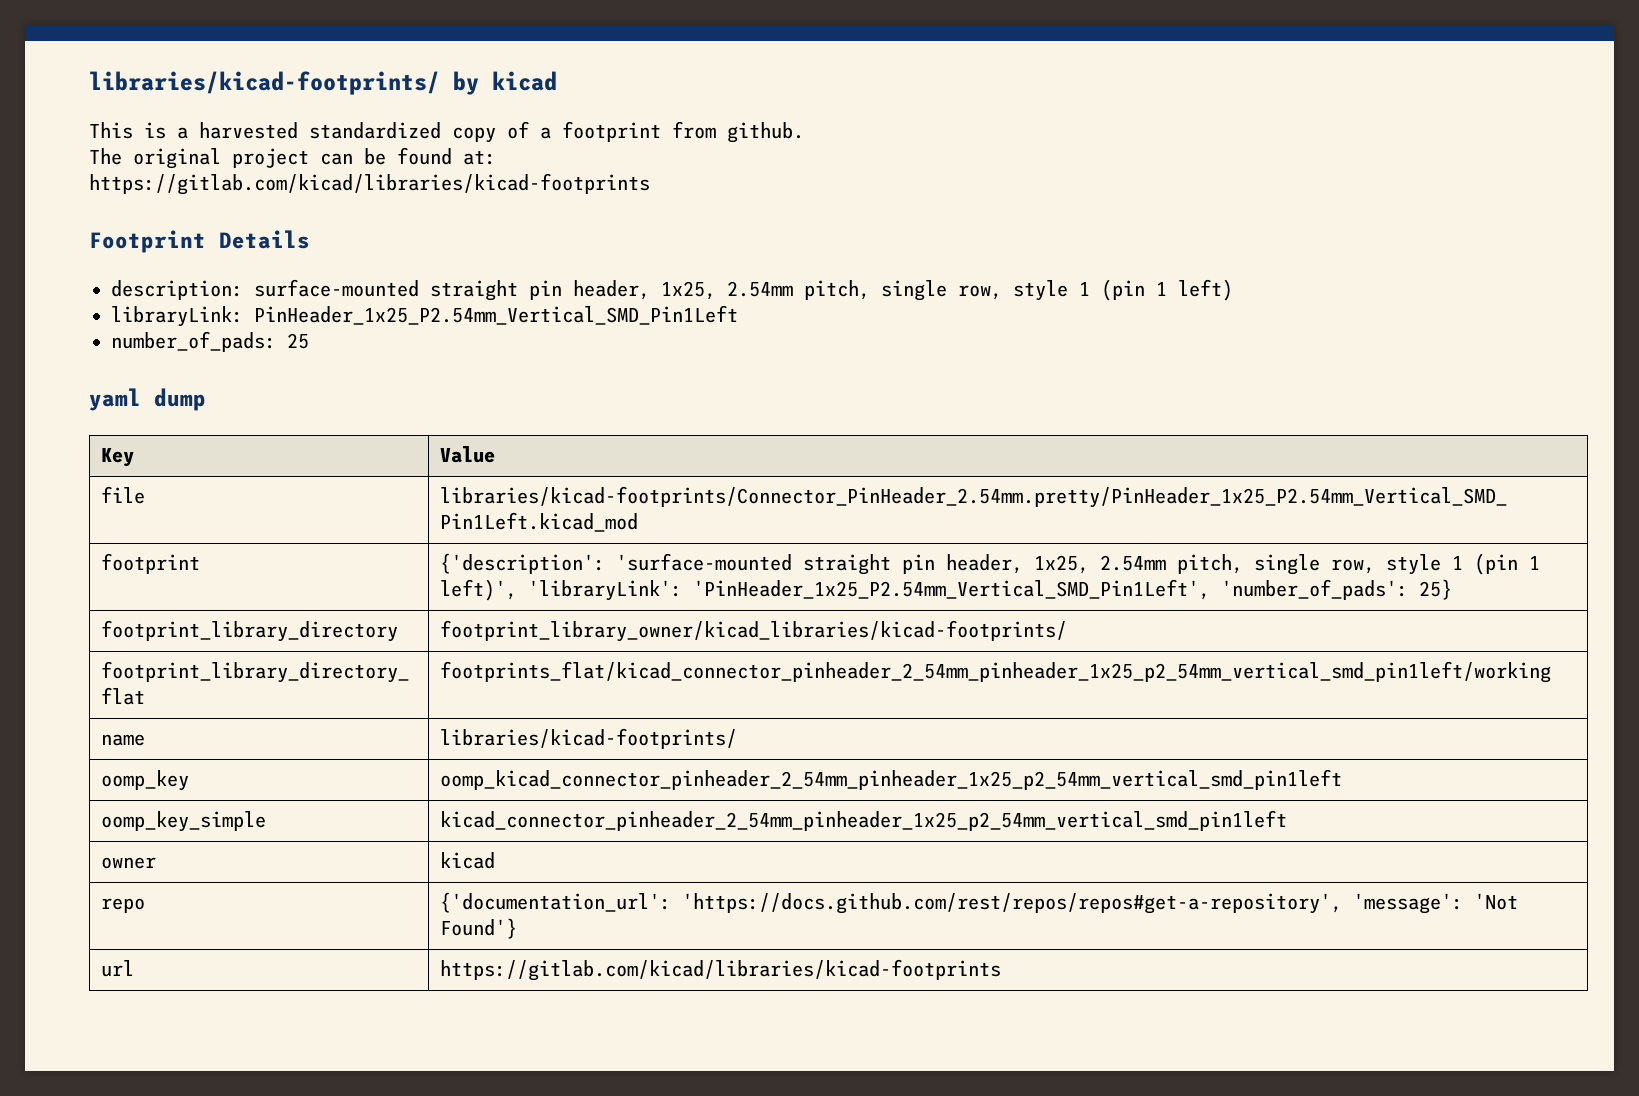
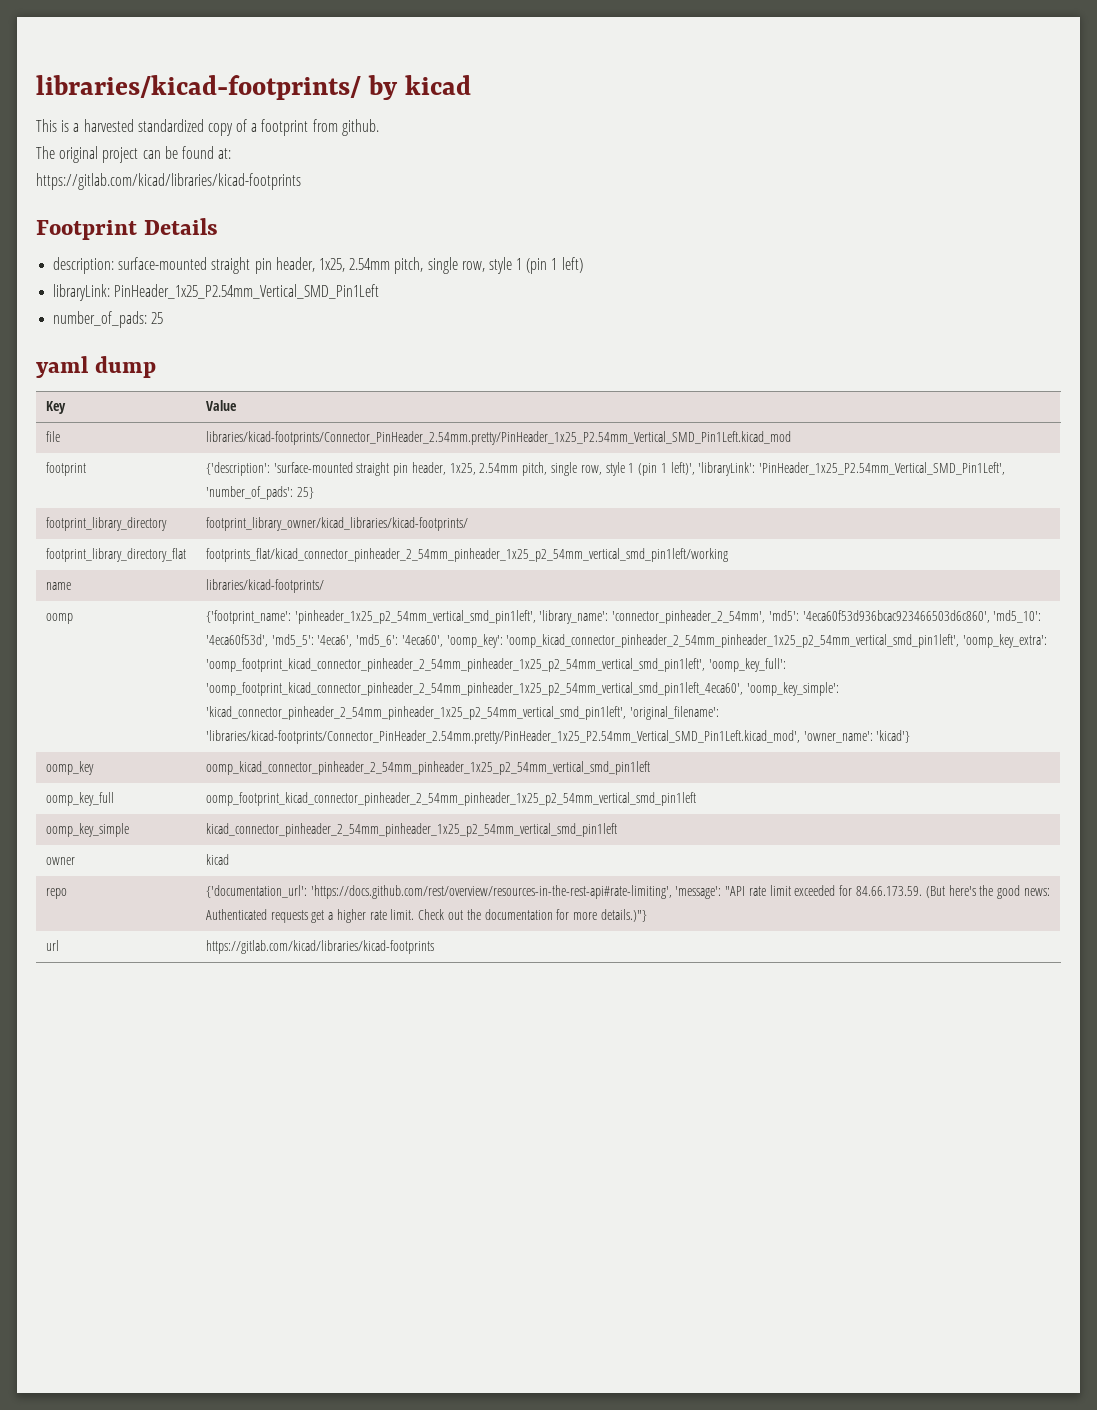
(737, 738) none -> [45,613,73,624] [205,610,1042,624] [205,634,1048,648] [205,658,786,672] [205,682,839,696] [205,706,719,720] [205,730,911,744] // oomp | {'footprint_name': 'pinheader_1x25_p2_54mm_vertical_smd_pin1left', 'library_name': 'connector_pinheader_2_54mm', 'md5': '4eca60f53d936bcac923466503d6c860', 'md5_10': '4eca60f53d', 'md5_5': '4eca6', 'md5_6': '4eca60', 'oomp_key': 'oomp_kicad_connector_pinheader_2_54mm_pinheader_1x25_p2_54mm_vertical_smd_pin1left', 'oomp_key_extra': 'oomp_footprint_kicad_connector_pinheader_2_54mm_pinheader_1x25_p2_54mm_vertical_smd_pin1left', 'oomp_key_full': 'oomp_footprint_kicad_connector_pinheader_2_54mm_pinheader_1x25_p2_54mm_vertical_smd_pin1left_4eca60', 'oomp_key_simple': 'kicad_connector_pinheader_2_54mm_pinheader_1x25_p2_54mm_vertical_smd_pin1left', 'original_filename': 'libraries/kicad-footprints/Connector_PinHeader_2.54mm.pretty/PinHeader_1x25_P2.54mm_Vertical_SMD_Pin1Left.kicad_mod', 'owner_name': 'kicad'}
(1342, 779) none -> [45,792,114,806] [205,792,696,806] // oomp_key_full | oomp_footprint_kicad_connector_pinheader_2_54mm_pinheader_1x25_p2_54mm_vertical_smd_pin1left
[681,893,1518,914] [439,918,517,939] 'https://docs.github.com/rest/repos/repos#get-a-repository', 'message': 'Not Found'} -> [310,885,1050,899] [205,909,647,923] 'https://docs.github.com/rest/overview/resources-in-the-rest-api#rate-limiting', 'message': "API rate limit exceeded for 84.66.173.59. (But here's the good news: Authenticated requests get a higher rate limit. Check out the documentation for more details.)"}

